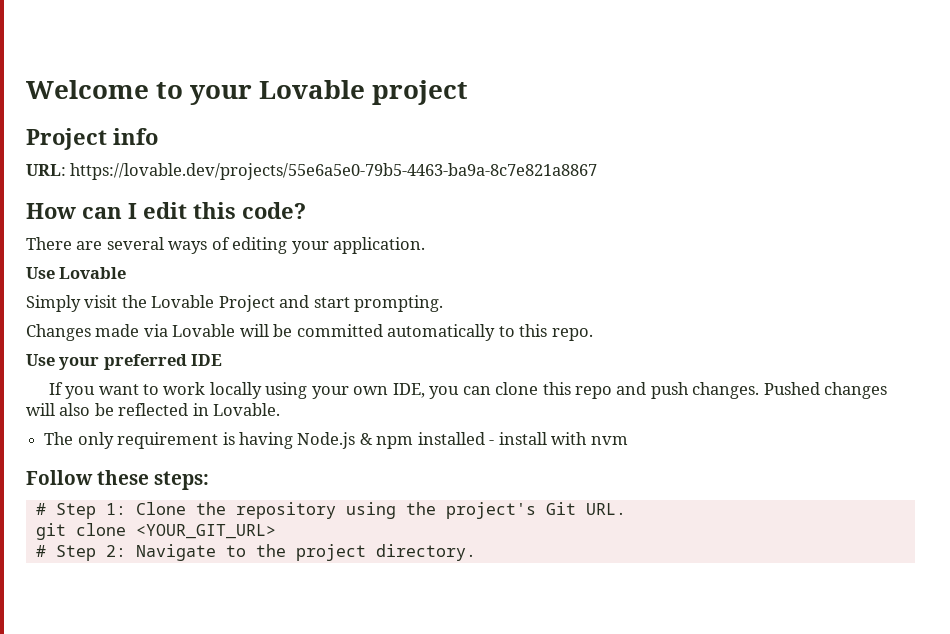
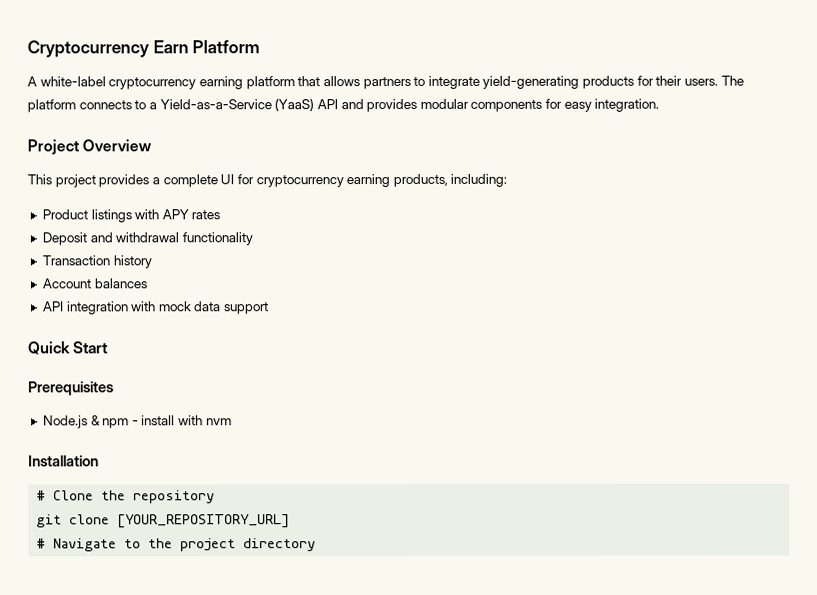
[26,80,469,105] [26,128,158,150] [26,163,598,180] [26,202,306,219] [26,237,426,254] [26,267,127,279] [26,295,444,312] [26,324,593,341] [26,354,223,370] [48,382,888,399] [26,403,281,416] [44,432,293,449] Welcome to your Lovable project // Project info // URL: https://lovable.dev/projects/55e6a5e0-79b5-4463-ba9a-8c7e821a8867 // How can I edit this code? // There are several ways of editing your application. // Use Lovable // Simply visit the Lovable Project and start prompting. // Changes made via Lovable will be committed automatically to this repo. // Use your preferred IDE // If you want to work locally using your own IDE, you can clone this repo and push changes. Pushed changes will also be reflected in Lovable. // The only requirement is having -> [27,40,261,58] [27,75,744,90] [27,98,660,113] [27,139,153,155] [27,173,508,188] [41,209,221,223] [41,232,253,246] [41,255,152,269] [41,278,147,289] [42,301,270,315] [28,341,110,355] [28,381,114,396] Cryptocurrency Earn Platform // A white-label cryptocurrency earning platform that allows partners to integrate yield-generating products for their users. The platform connects to a Yield-as-a-Service (YaaS) API and provides modular components for easy integration. // Project Overview // This project provides a complete UI for cryptocurrency earning products, including: // Product listings with APY rates // Deposit and withdrawal functionality // Transaction history // Account balances // API integration with mock data support // Quick Start // Prerequisites //
[417,432,485,445] installed -> (130, 423) none
[26,470,210,490] [35,503,126,519] Follow these steps: // # Step 1: -> [28,455,99,467] [36,490,47,501] Installation // #
[345,502,626,519] using the project's Git URL. -> (216, 497) none
[135,524,276,539] [35,545,126,561] <YOUR_GIT_URL> // # Step 2: -> [117,514,291,529] [36,538,47,549] [YOUR_REPOSITORY_URL] // #
[375,544,476,561] directory. -> [243,538,317,552] directory

